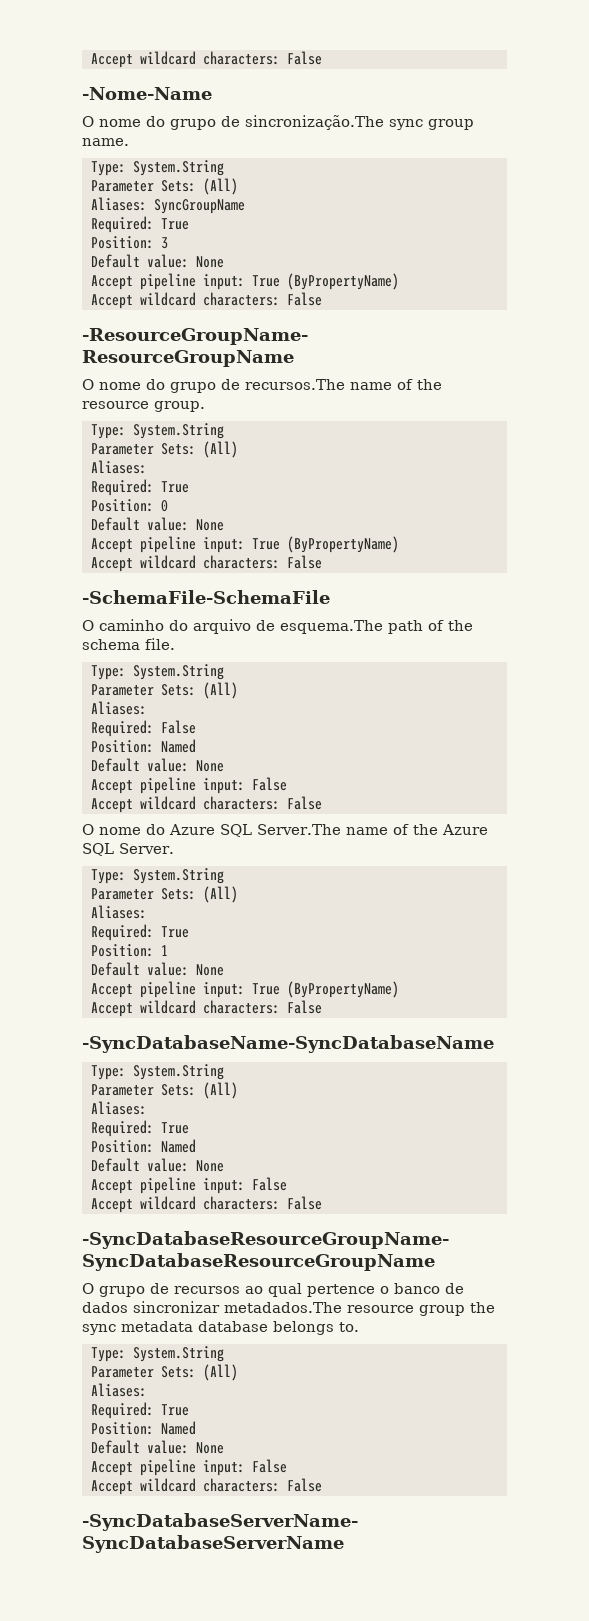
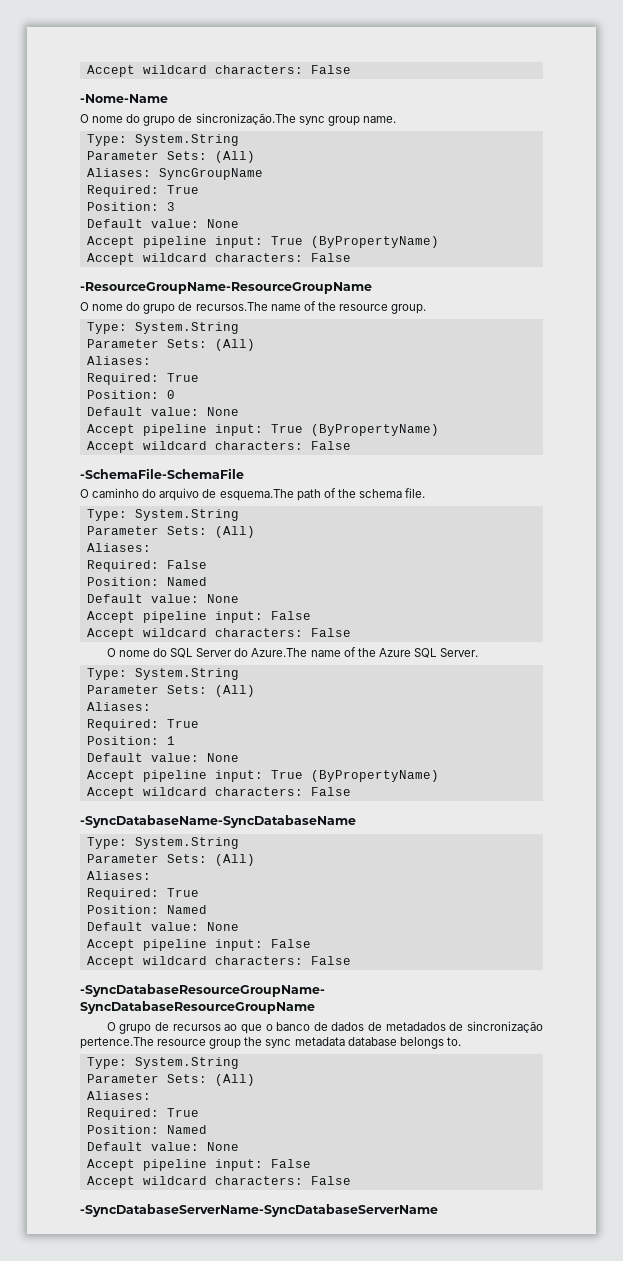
[169,824,341,837] Azure SQL Server.The -> [170,648,308,658] SQL Server do Azure.The
[268,1283,375,1297] qual pertence -> [240,1024,262,1034] que
[133,1301,342,1313] sincronizar metadados.The -> [368,1021,544,1033] [80,1037,154,1049] de metadados de sincronização pertence.The

